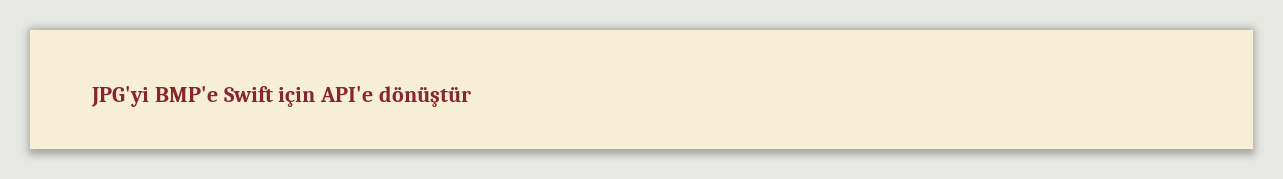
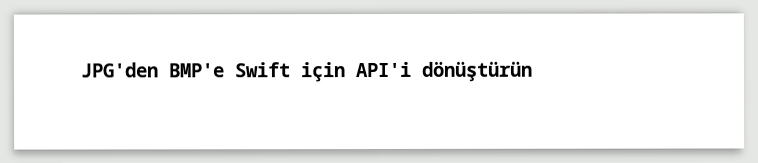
[91,86,149,107] JPG'yi -> [80,62,158,78] JPG'den
[320,86,472,107] API'e dönüştür -> [355,61,533,82] API'i dönüştürün

